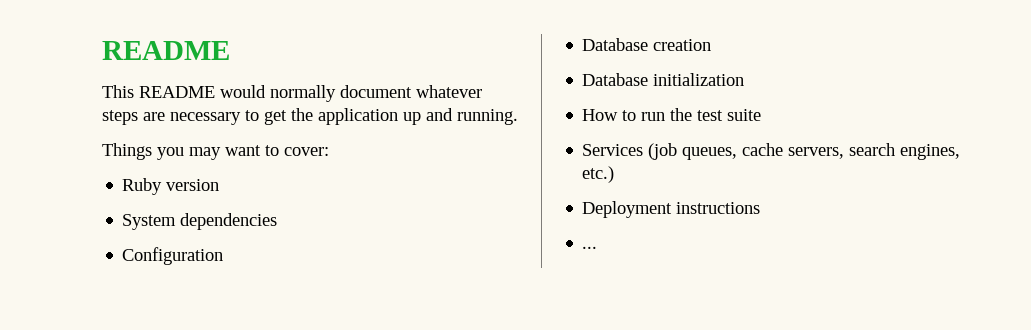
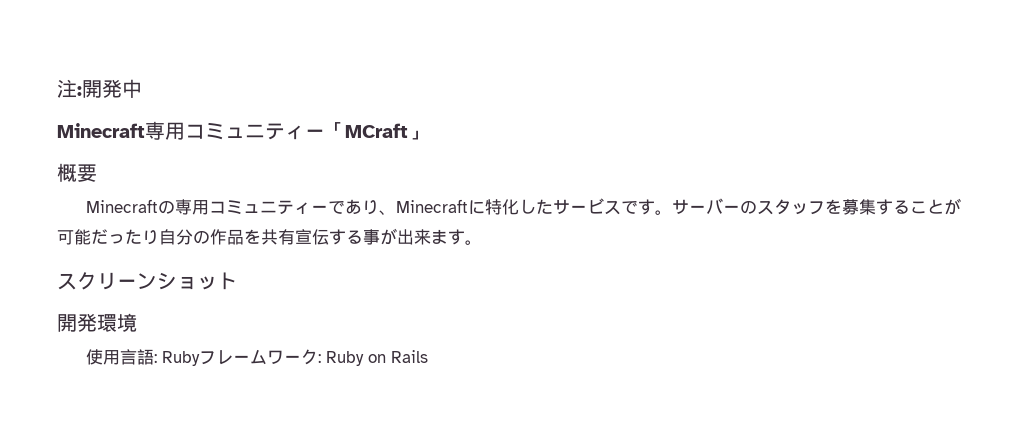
[102,41,230,60] [102,85,482,102] [102,108,518,125] [102,143,329,160] [122,178,220,195] [122,213,278,230] [122,247,224,265] [582,38,712,51] [582,73,745,86] [582,108,762,121] [582,143,961,160] [582,166,615,183] [582,201,761,218] [582,246,598,249] README // This README would normally document whatever steps are necessary to get the application up and running. // Things you may want to cover: // Ruby version // System dependencies // Configuration // Database creation // Database initialization // How to run the test suite // Services (job queues, cache servers, search engines, etc.) // Deployment instructions // ... -> [57,79,142,98] [57,121,428,140] [57,163,97,182] [86,198,962,215] [57,228,482,245] [57,272,237,290] [57,313,137,332] [86,349,429,366] 注:開発中 // Minecraft専用コミュニティー「MCraft」 // 概要 // Minecraftの専用コミュニティーであり、Minecraftに特化したサービスです。サーバーのスタッフを募集することが可能だったり自分の作品を共有宣伝する事が出来ます。 // スクリーンショット // 開発環境 // 使用言語: Rubyフレームワーク: Ruby on Rails

